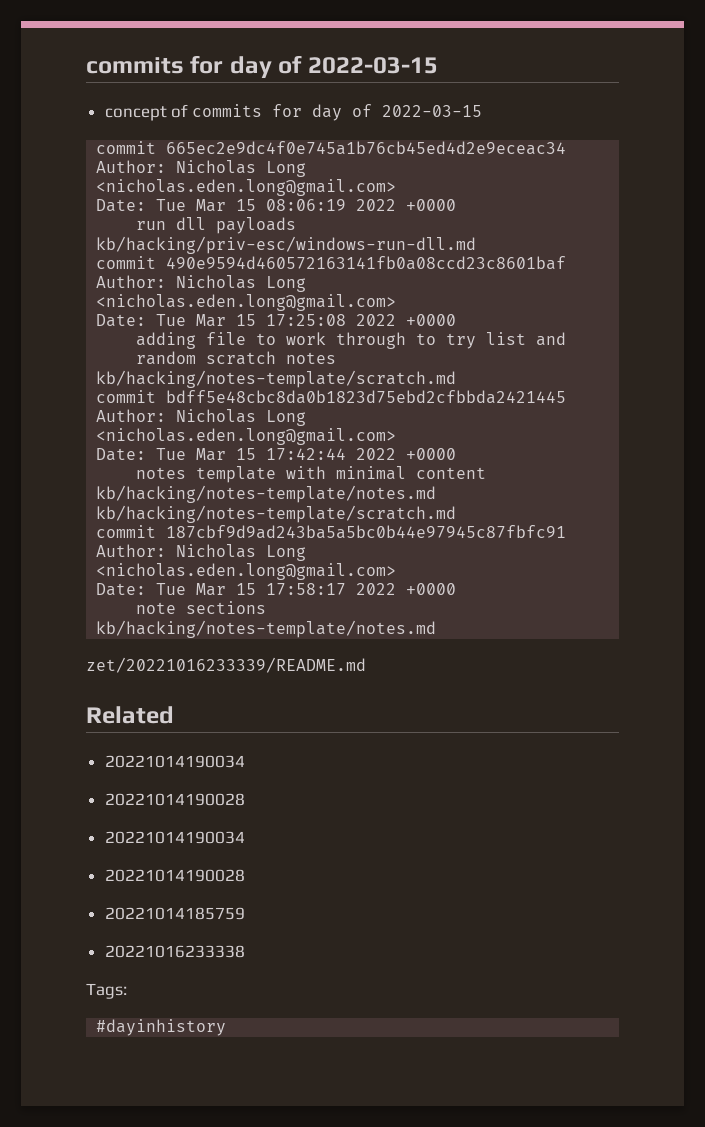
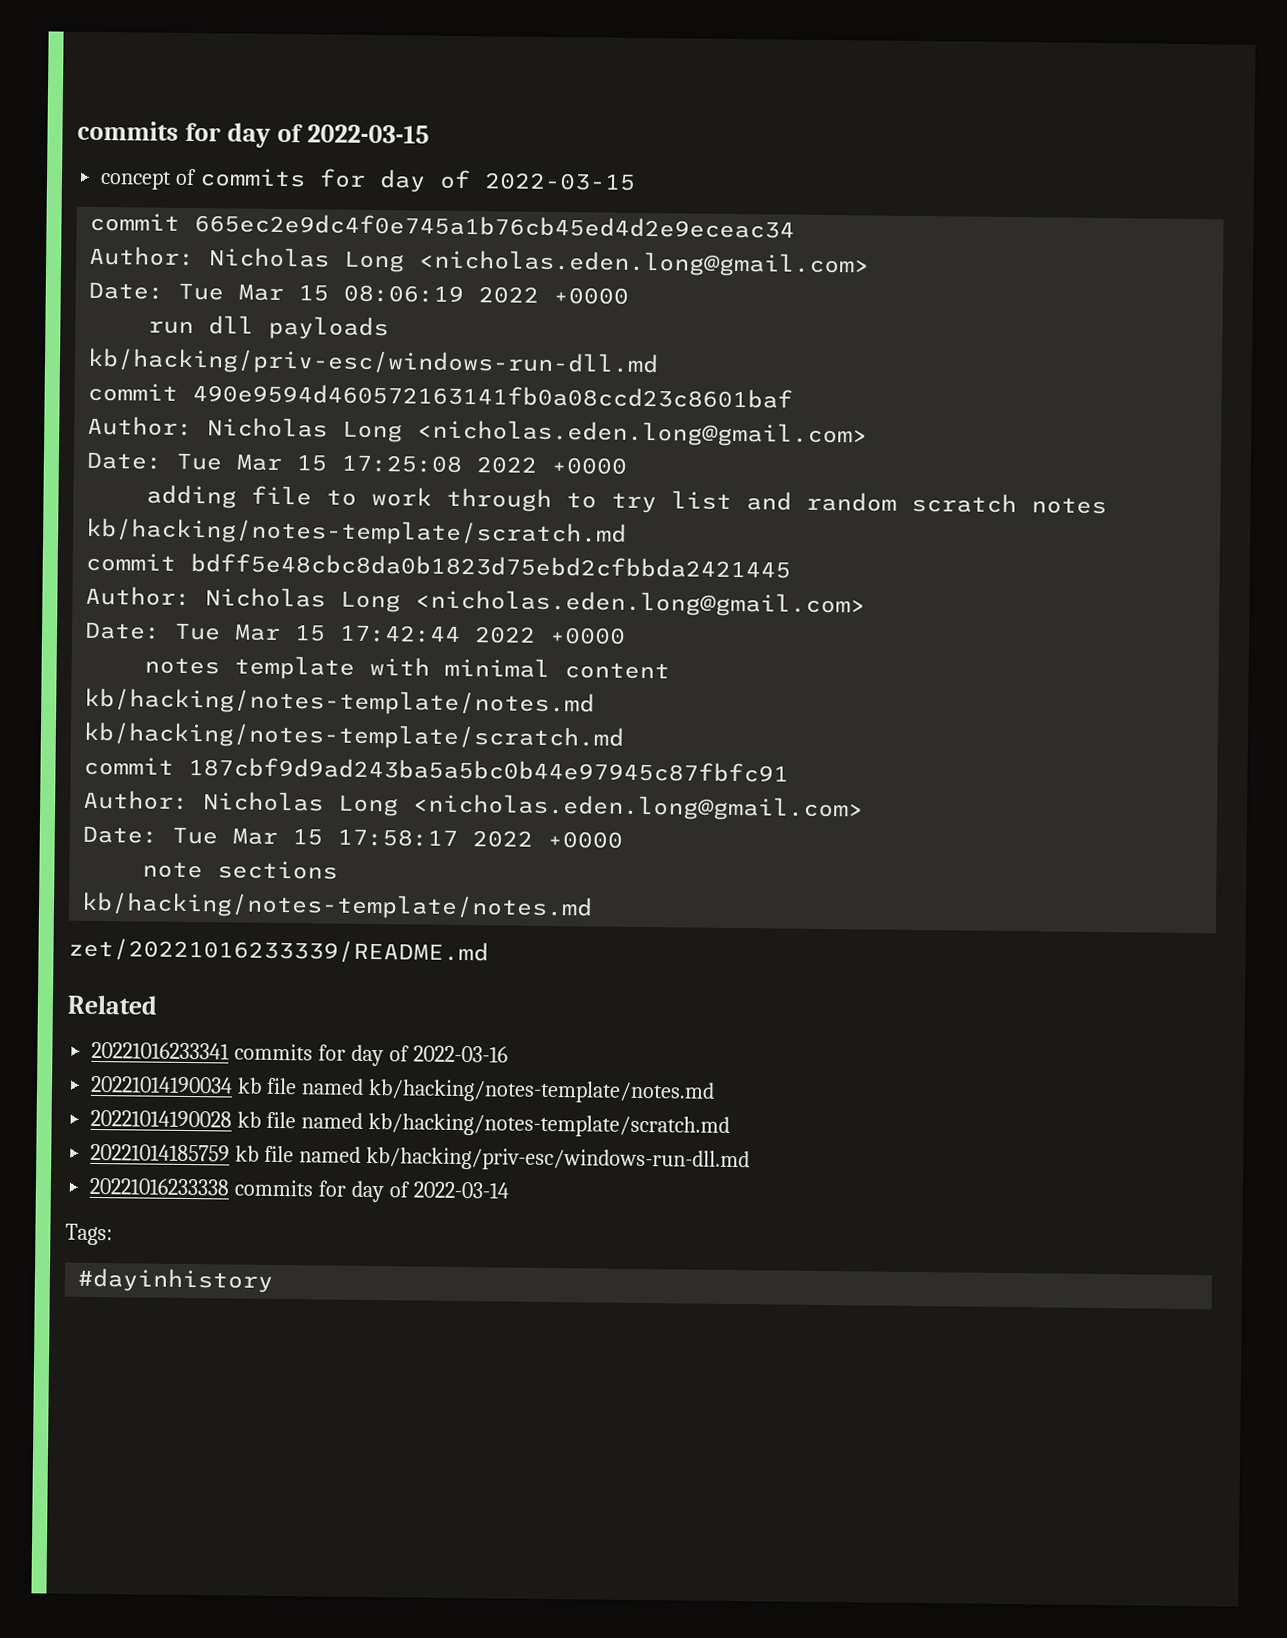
[104,755,245,768] [104,793,245,806] [104,831,245,844] [104,869,245,882] [104,907,245,920] [104,945,245,958] 20221014190034 // 20221014190028 // 20221014190034 // 20221014190028 // 20221014185759 // 20221016233338 -> [91,1041,508,1067] [90,1075,715,1104] [90,1109,730,1138] [90,1143,750,1173] [89,1177,509,1203] 20221016233341 commits for day of 2022-03-16 // 20221014190034 kb file named kb/hacking/notes-template/notes.md // 20221014190028 kb file named kb/hacking/notes-template/scratch.md // 20221014185759 kb file named kb/hacking/priv-esc/windows-run-dll.md // 20221016233338 commits for day of 2022-03-14

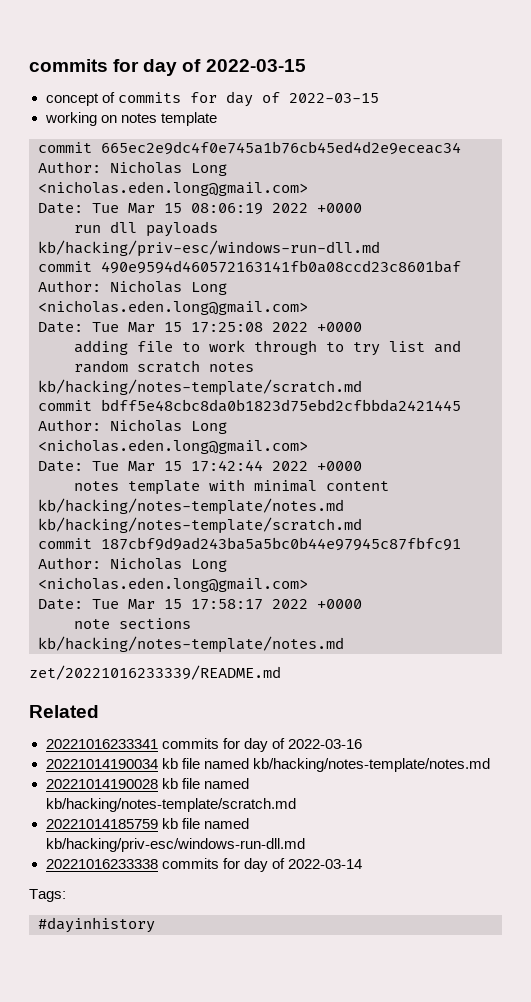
(637, 181) none -> [44,112,217,126] // working on notes template

